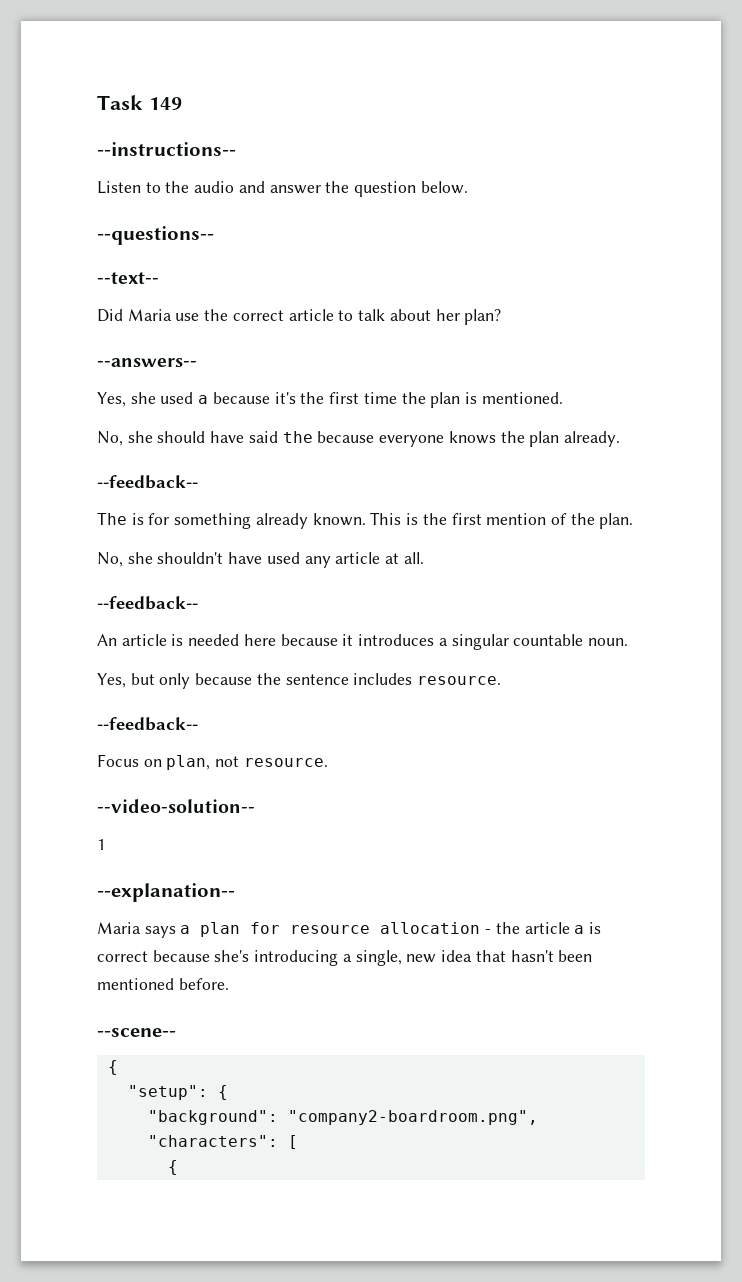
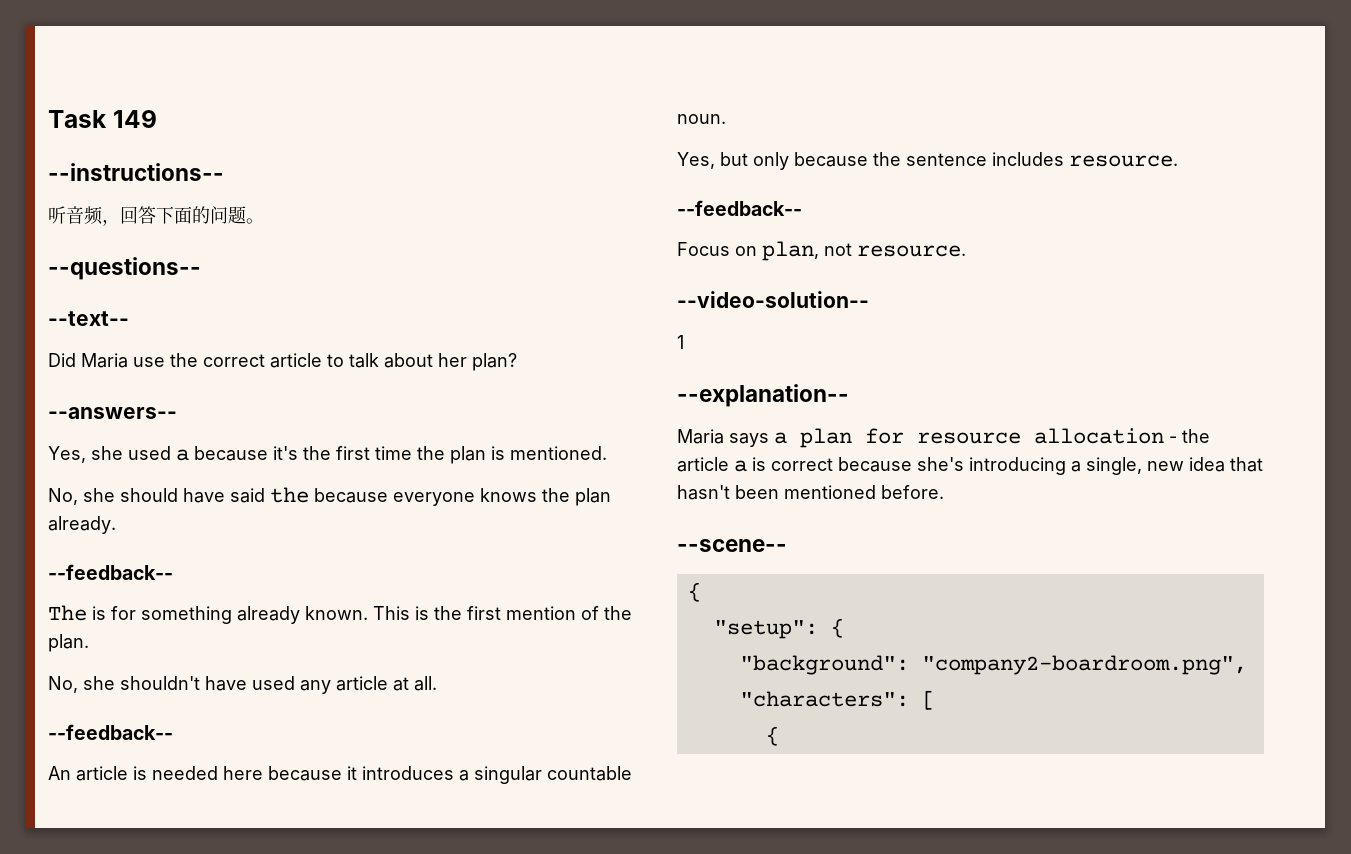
[97,181,468,197] Listen to the audio and answer the question below. -> [48,206,264,226] 听音频，回答下面的问题。

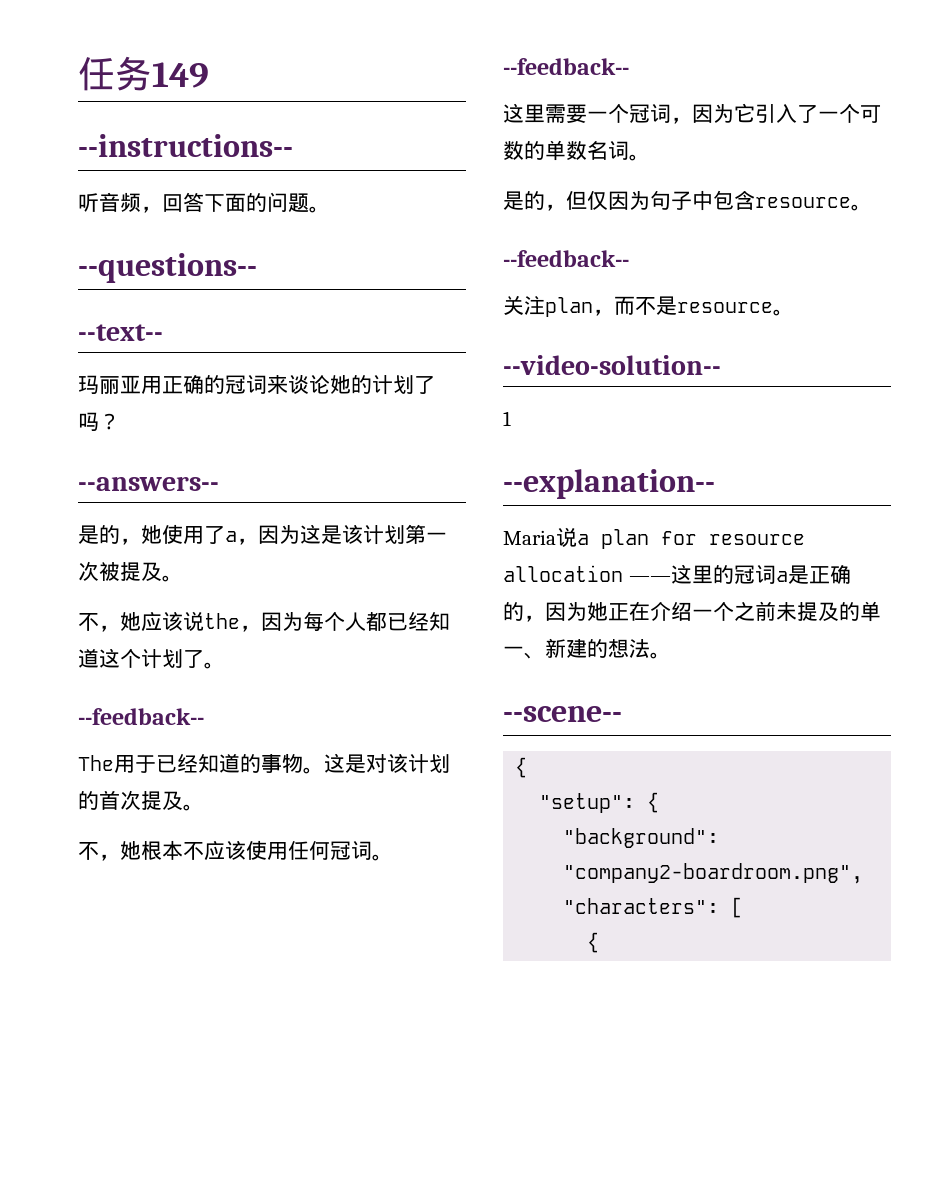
[48,110,107,128] Task -> [78,56,152,91] 任务
[48,353,517,371] [48,407,177,419] [48,446,607,464] [48,487,611,506] [48,516,116,534] [48,564,173,580] [48,605,632,624] [48,634,89,652] [48,676,437,694] [48,724,173,740] [48,766,632,784] [677,114,726,124] [677,152,1178,170] [677,200,802,216] [677,241,966,261] Did Maria use the correct article to talk about her plan? // --answers-- // Yes, she used a because it's the first time the plan is mentioned. // No, she should have said the because everyone knows the plan already. // --feedback-- // The is for something already known. This is the first mention of the plan. // No, she shouldn't have used any article at all. // --feedback-- // An article is needed here because it introduces a singular countable noun. // Yes, but only because the sentence includes resource. // --feedback-- // Focus on plan, not resource. -> [78,375,435,395] [78,412,120,431] [78,476,219,491] [78,524,447,545] [78,561,183,582] [78,611,450,632] [78,648,225,669] [78,708,204,725] [78,753,450,774] [78,790,204,811] [78,840,393,861] [503,58,629,75] [503,103,881,124] [503,140,650,161] [503,190,872,211] [503,250,629,267] [503,295,794,317] 玛丽亚用正确的冠词来谈论她的计划了吗？ // --answers-- // 是的，她使用了a，因为这是该计划第一次被提及。 // 不，她应该说the，因为每个人都已经知道这个计划了。 // --feedback-- // The用于已经知道的事物。这是对该计划的首次提及。 // 不，她根本不应该使用任何冠词。 // --feedback-- // 这里需要一个冠词，因为它引入了一个可数的单数名词。 // 是的，但仅因为句子中包含resource。 // --feedback-- // 关注plan，而不是resource。
[729,433,769,447] says -> [556,527,577,547] 说
[1169,429,1210,443] [677,457,1263,475] [677,485,944,500] - the article a is correct because she's introducing a single, new idea that hasn't been mentioned before. -> [628,564,851,584] [503,601,881,622] [503,638,671,659] ——这里的冠词a是正确的，因为她正在介绍一个之前未提及的单一、新建的想法。

